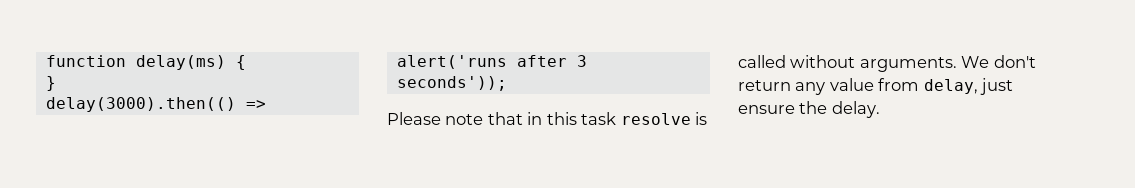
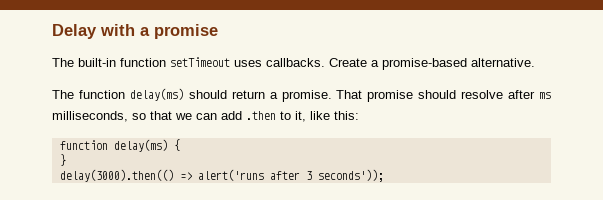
(45, 61) none -> [52,24,218,39] [52,57,535,70] [52,88,552,102] [52,111,359,122] Delay with a promise // The built-in function setTimeout uses callbacks. Create a promise-based alternative. // The function delay(ms) should return a promise. That promise should resolve after ms milliseconds, so that we can add .then to it, like this: //
[387,112,708,125] [738,55,1036,72] [738,78,1014,95] [738,101,880,118] // Please note that in this task resolve is called without arguments. We don't return any value from delay, just ensure the delay. -> (384, 175) none

